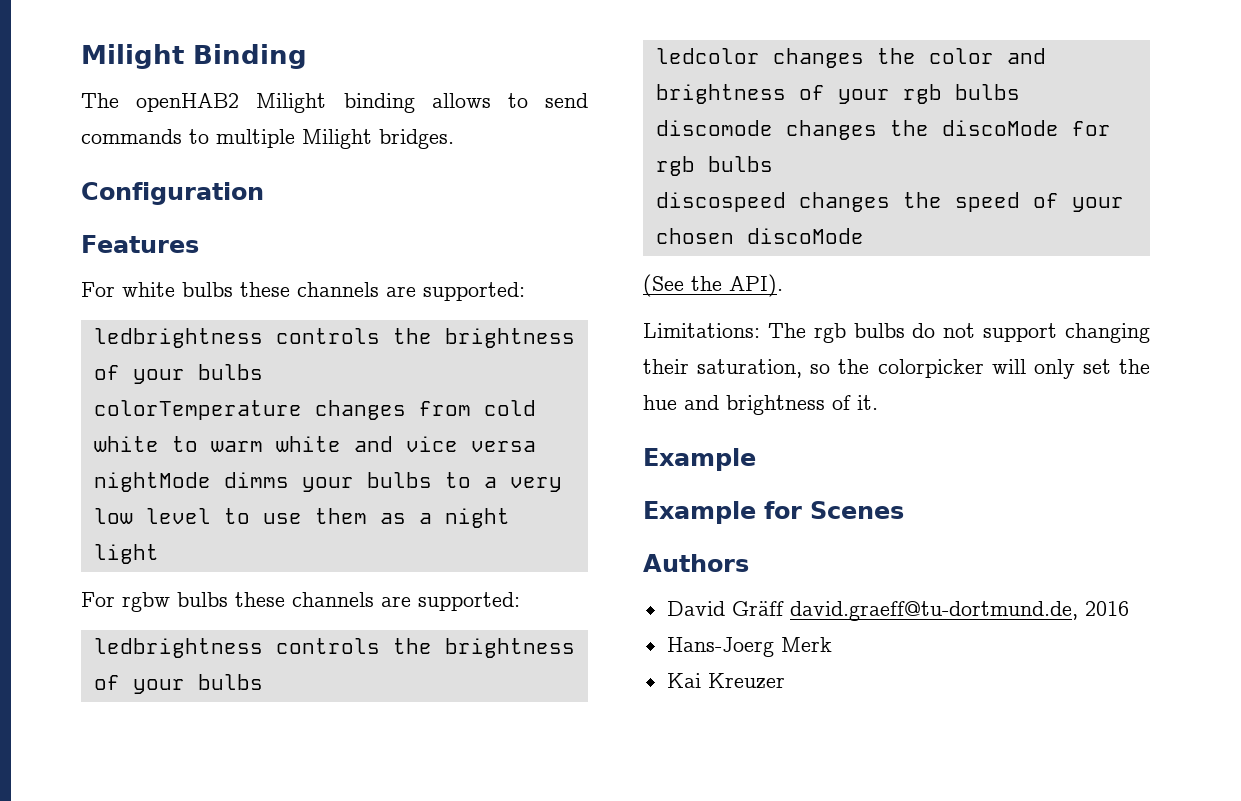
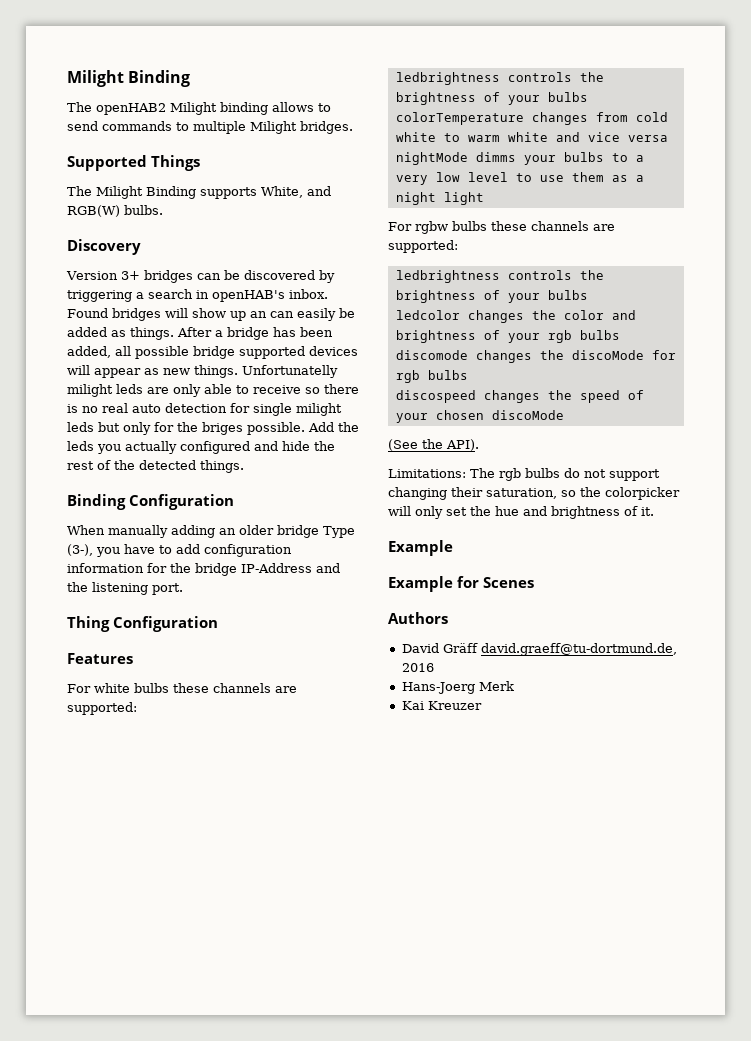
(454, 139) none -> [67,155,201,171] [67,186,331,199] [67,205,163,217] [67,239,141,255] [66,270,335,283] [67,289,328,302] [67,308,355,321] [67,327,333,340] [67,346,358,359] [67,365,338,378] [67,384,359,397] [67,403,342,416] [67,422,359,435] [67,441,335,454] [67,460,244,473] [67,494,235,510] [67,525,355,538] [67,544,292,557] [67,563,340,576] [67,582,183,595] [67,616,110,632] Supported Things // The Milight Binding supports White, and RGB(W) bulbs. // Discovery // Version 3+ bridges can be discovered by triggering a search in openHAB's inbox. Found bridges will show up an can easily be added as things. After a bridge has been added, all possible bridge supported devices will appear as new things. Unfortunatelly milight leds are only able to receive so there is no real auto detection for single milight leds but only for the briges possible. Add the leds you actually configured and hide the rest of the detected things. // Binding Configuration // When manually adding an older bridge Type (3-), you have to add configuration information for the bridge IP-Address and the listening port. // Thing

